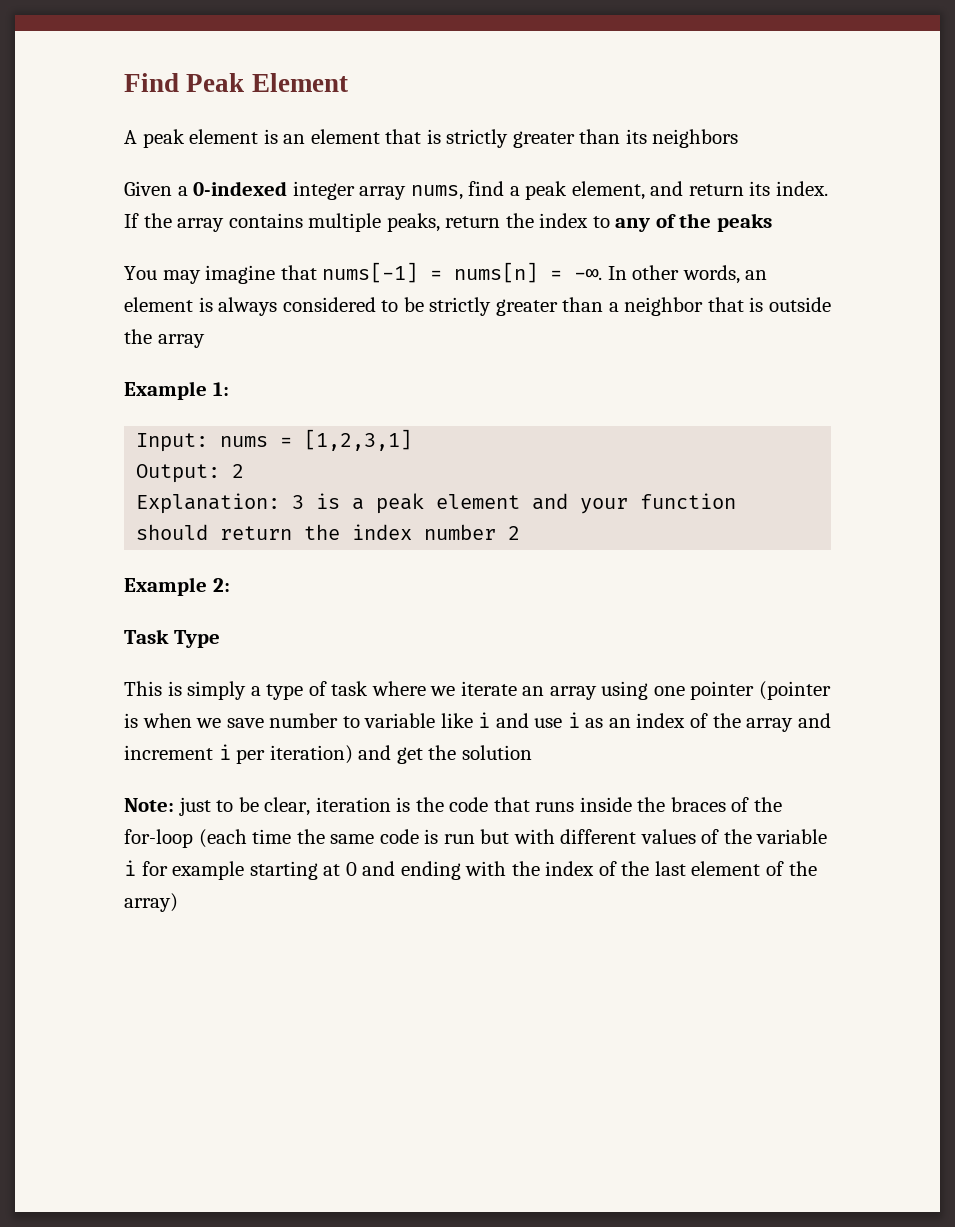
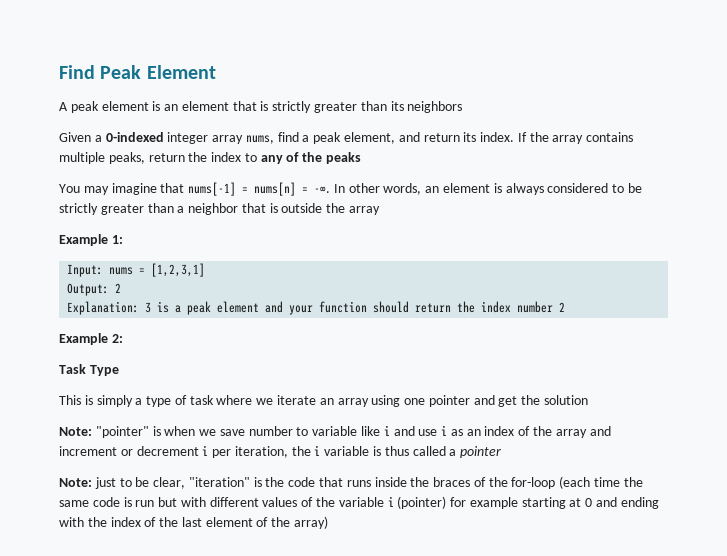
[759,681,832,700] (pointer -> [473,395,589,407] [59,426,149,438] and get the solution // Note: "pointer"
[218,744,532,764] i per iteration) and get the solution -> [120,445,502,458] or decrement i per iteration, the i variable is thus called a pointer
[315,797,391,812] iteration -> [188,477,250,487] "iteration"
(136, 868) none -> [397,496,447,509] (pointer)

